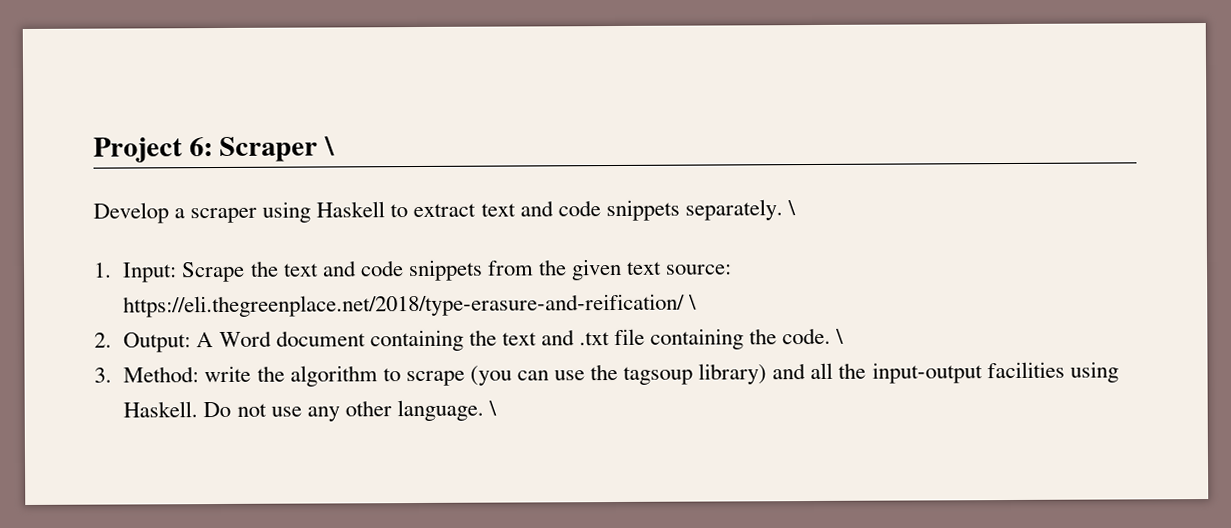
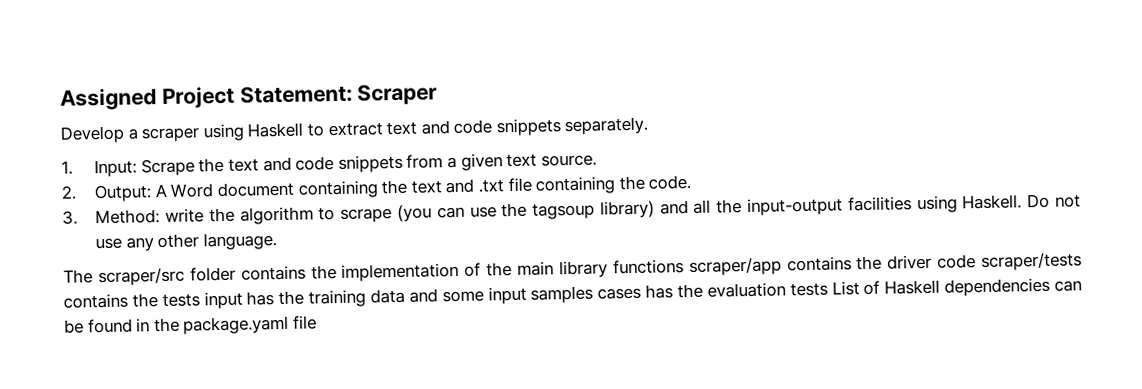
[93,137,213,163] Project 6: -> [60,84,353,111] Assigned Project Statement:
[324,136,336,156] \ -> (439, 94) none
[786,200,796,216] \ -> (649, 126) none
[537,259,567,276] the -> [446,156,457,169] a
[666,264,733,275] [123,293,698,318] source: https://eli.thegreenplace.net/2018/type-erasure-and-reification/ \ -> [540,154,597,167] source.
[835,328,845,344] \ -> (692, 182) none
[487,400,497,416] \ -> [63,252,1082,287] [63,277,1083,310] [64,315,317,335] // The scraper/src folder contains the implementation of the main library functions scraper/app contains the driver code scraper/tests contains the tests input has the training data and some input samples cases has the evaluation tests List of Haskell dependencies can be found in the package.yaml file

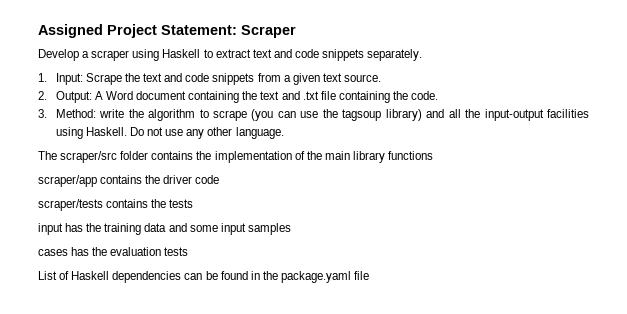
(684, 267) none -> (434, 155) //
(977, 261) none -> (220, 179) //
(200, 300) none -> (194, 203) //
(594, 294) none -> (291, 229) //
(828, 289) none -> (189, 251) //

